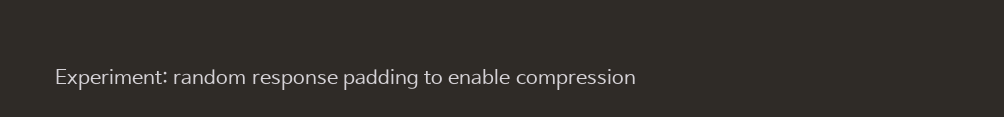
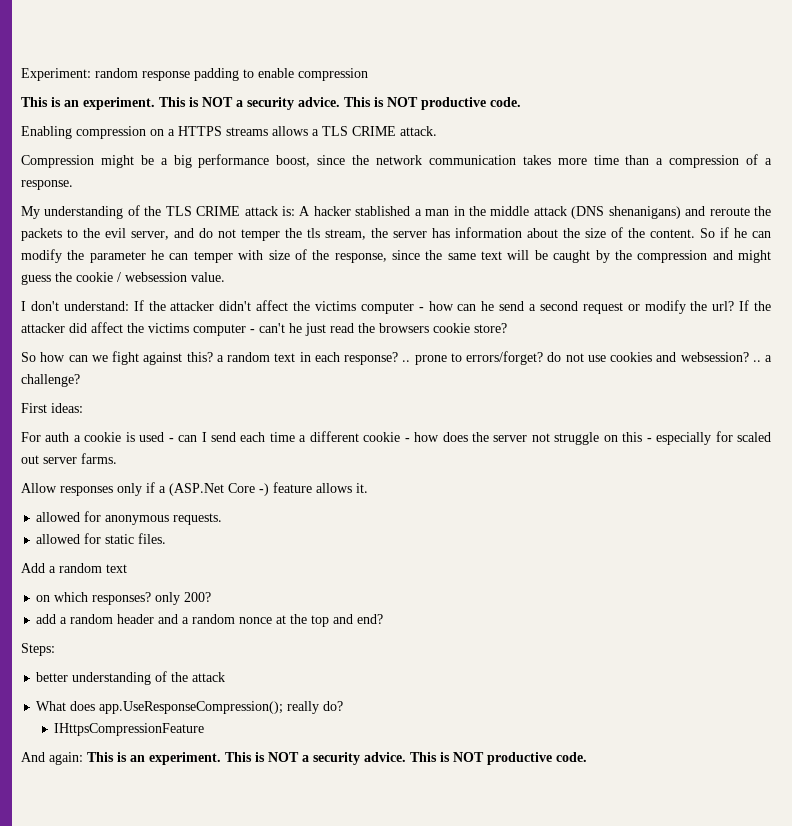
(636, 79) none -> [21,97,521,110] [21,126,437,139] [21,154,773,168] [21,180,73,190] [21,205,772,219] [21,227,771,241] [21,249,772,263] [21,272,225,285] [21,300,771,314] [21,322,507,336] [21,351,772,365] [21,374,80,387] [21,403,83,413] [21,431,772,445] [21,453,117,464] [21,482,368,496] [36,511,223,525] [36,533,167,544] [21,563,127,573] [36,592,212,605] [36,614,384,627] [21,643,55,656] [36,671,226,685] [36,701,344,714] [54,723,205,736] [21,752,587,765] // This is an experiment. This is NOT a security advice. This is NOT productive code. // Enabling compression on a HTTPS streams allows a TLS CRIME attack. // Compression might be a big performance boost, since the network communication takes more time than a compression of a response. // My understanding of the TLS CRIME attack is: A hacker stablished a man in the middle attack (DNS shenanigans) and reroute the packets to the evil server, and do not temper the tls stream, the server has information about the size of the content. So if he can modify the parameter he can temper with size of the response, since the same text will be caught by the compression and might guess the cookie / websession value. // I don't understand: If the attacker didn't affect the victims computer - how can he send a second request or modify the url? If the attacker did affect the victims computer - can't he just read the browsers cookie store? // So how can we fight against this? a random text in each response? .. prone to errors/forget? do not use cookies and websession? .. a challenge? // First ideas: // For auth a cookie is used - can I send each time a different cookie - how does the server not struggle on this - especially for scaled out server farms. // Allow responses only if a (ASP.Net Core -) feature allows it. // allowed for anonymous requests. // allowed for static files. // Add a random text // on which responses? only 200? // add a random header and a random nonce at the top and end? // Steps: // better understanding of the attack // What does app.UseResponseCompression(); really do? // IHttpsCompressionFeature // And again: This is an experiment. This is NOT a security advice. This is NOT productive code.

